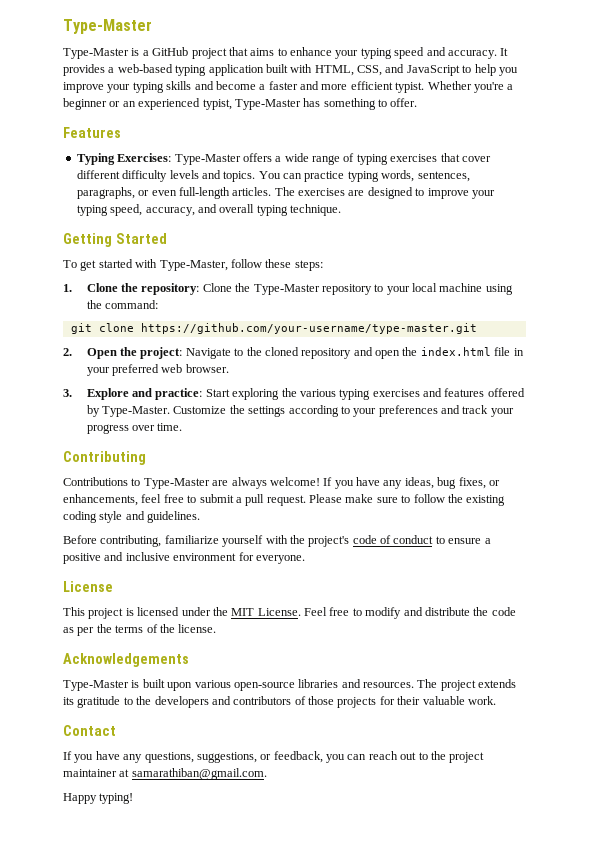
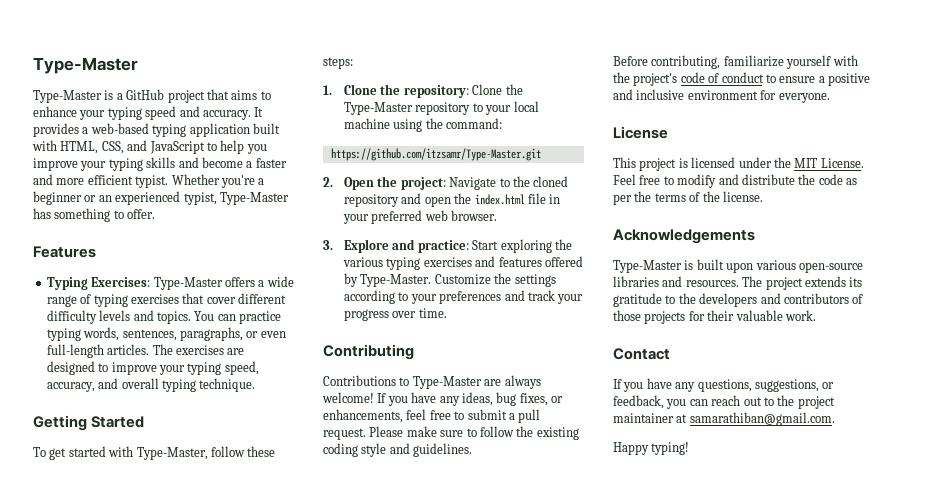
[70,323,477,334] git clone https://github.com/your-username/type-master.git -> [330,148,541,161] https://github.com/itzsamr/Type-Master.git

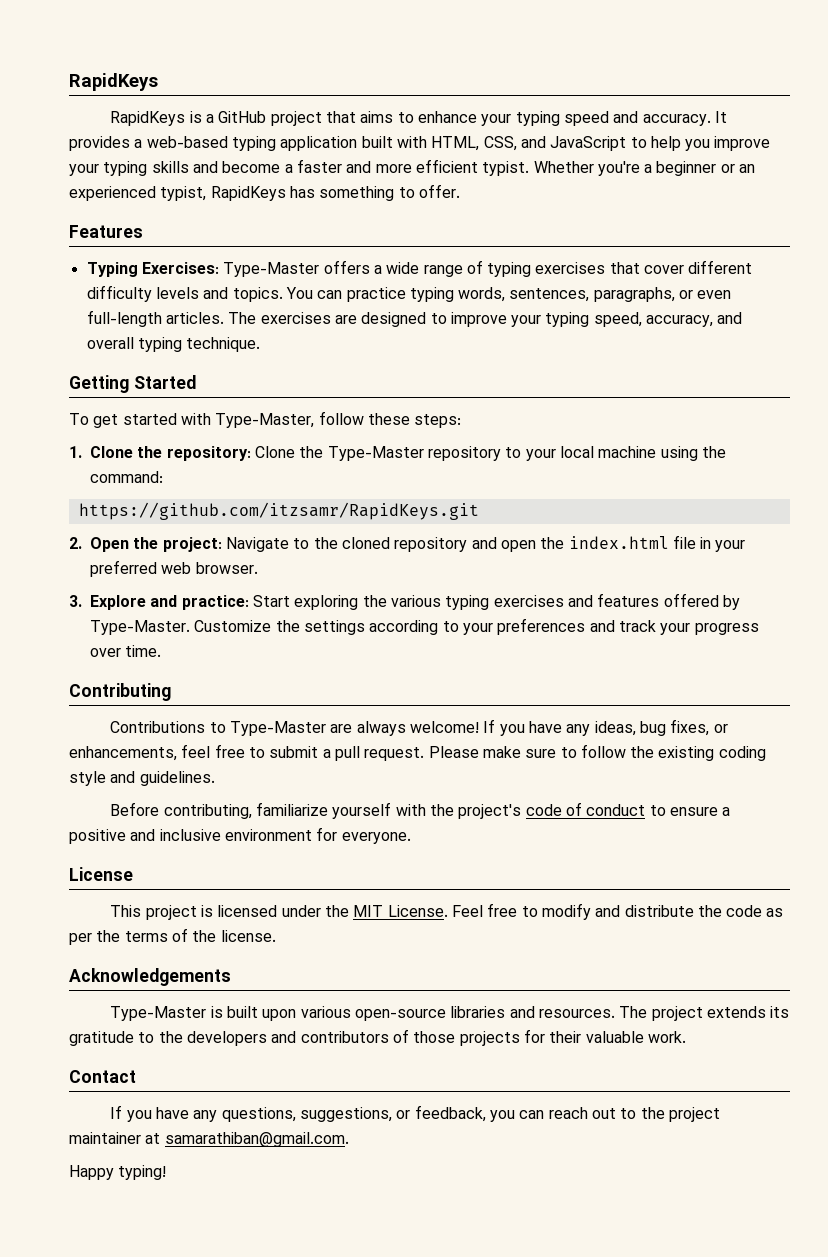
[33,57,138,74] [33,90,102,103] Type-Master // Type-Master -> [69,73,158,91] [110,111,186,126] RapidKeys // RapidKeys
[219,192,289,205] Type-Master -> [210,186,286,201] RapidKeys
[330,148,541,161] https://github.com/itzsamr/Type-Master.git -> [78,502,479,520] https://github.com/itzsamr/RapidKeys.git

